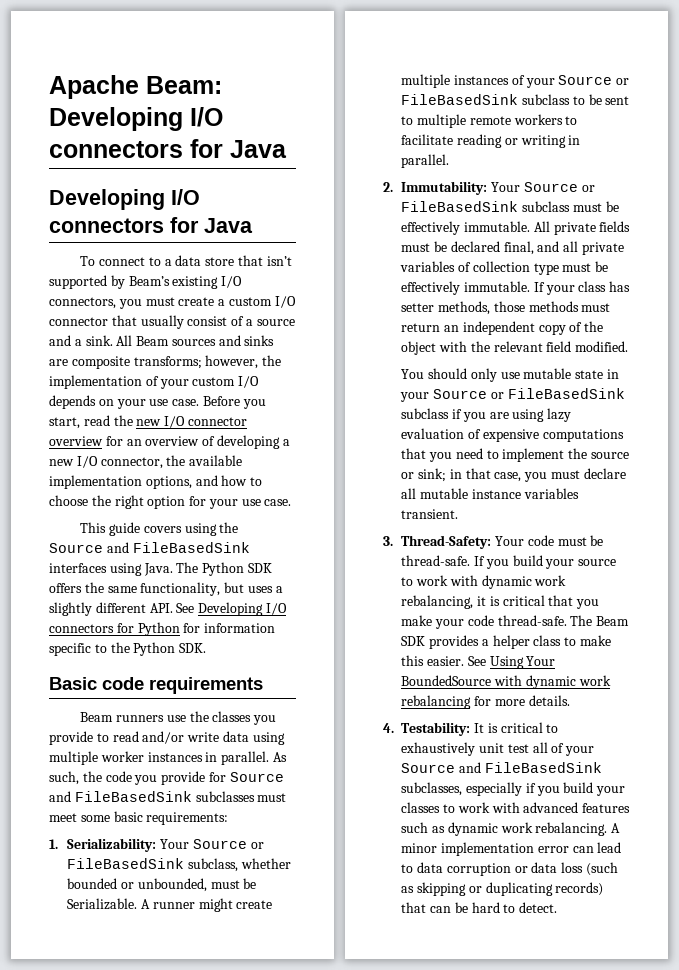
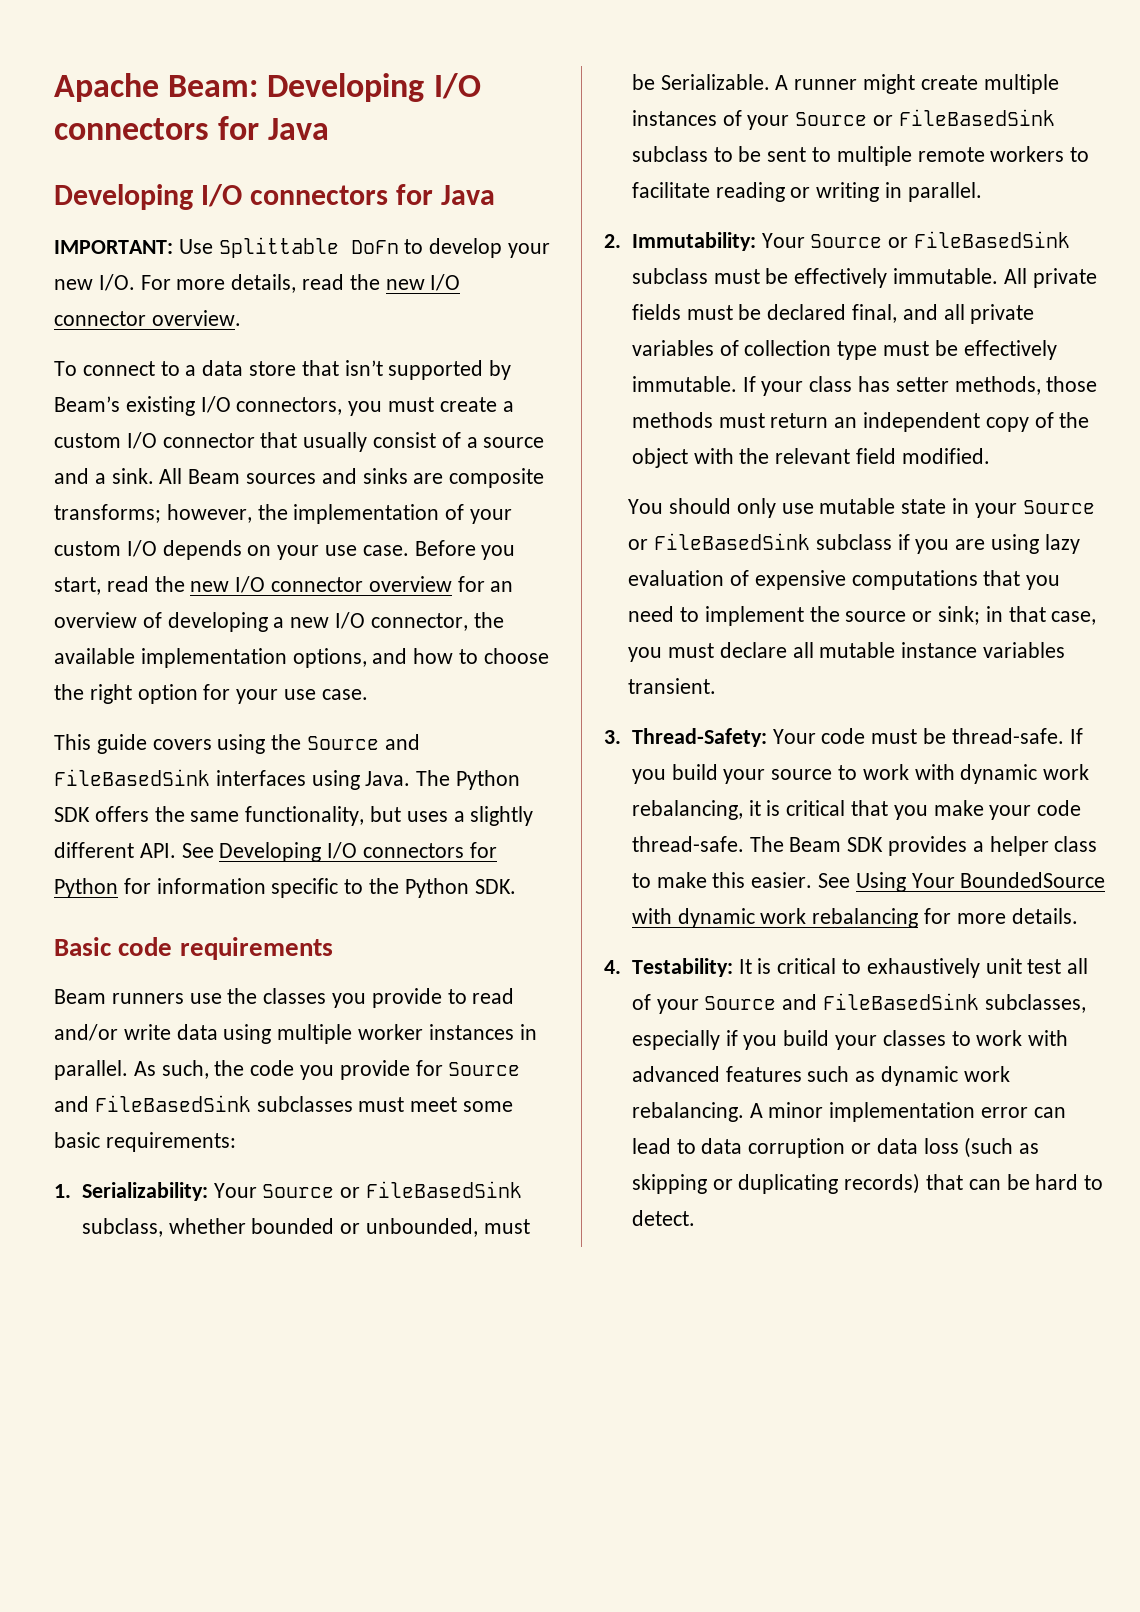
(253, 225) none -> [54,237,551,258] [54,274,461,293] [54,310,241,326] // IMPORTANT: Use Splittable DoFn to develop your new I/O. For more details, read the new I/O connector overview.

